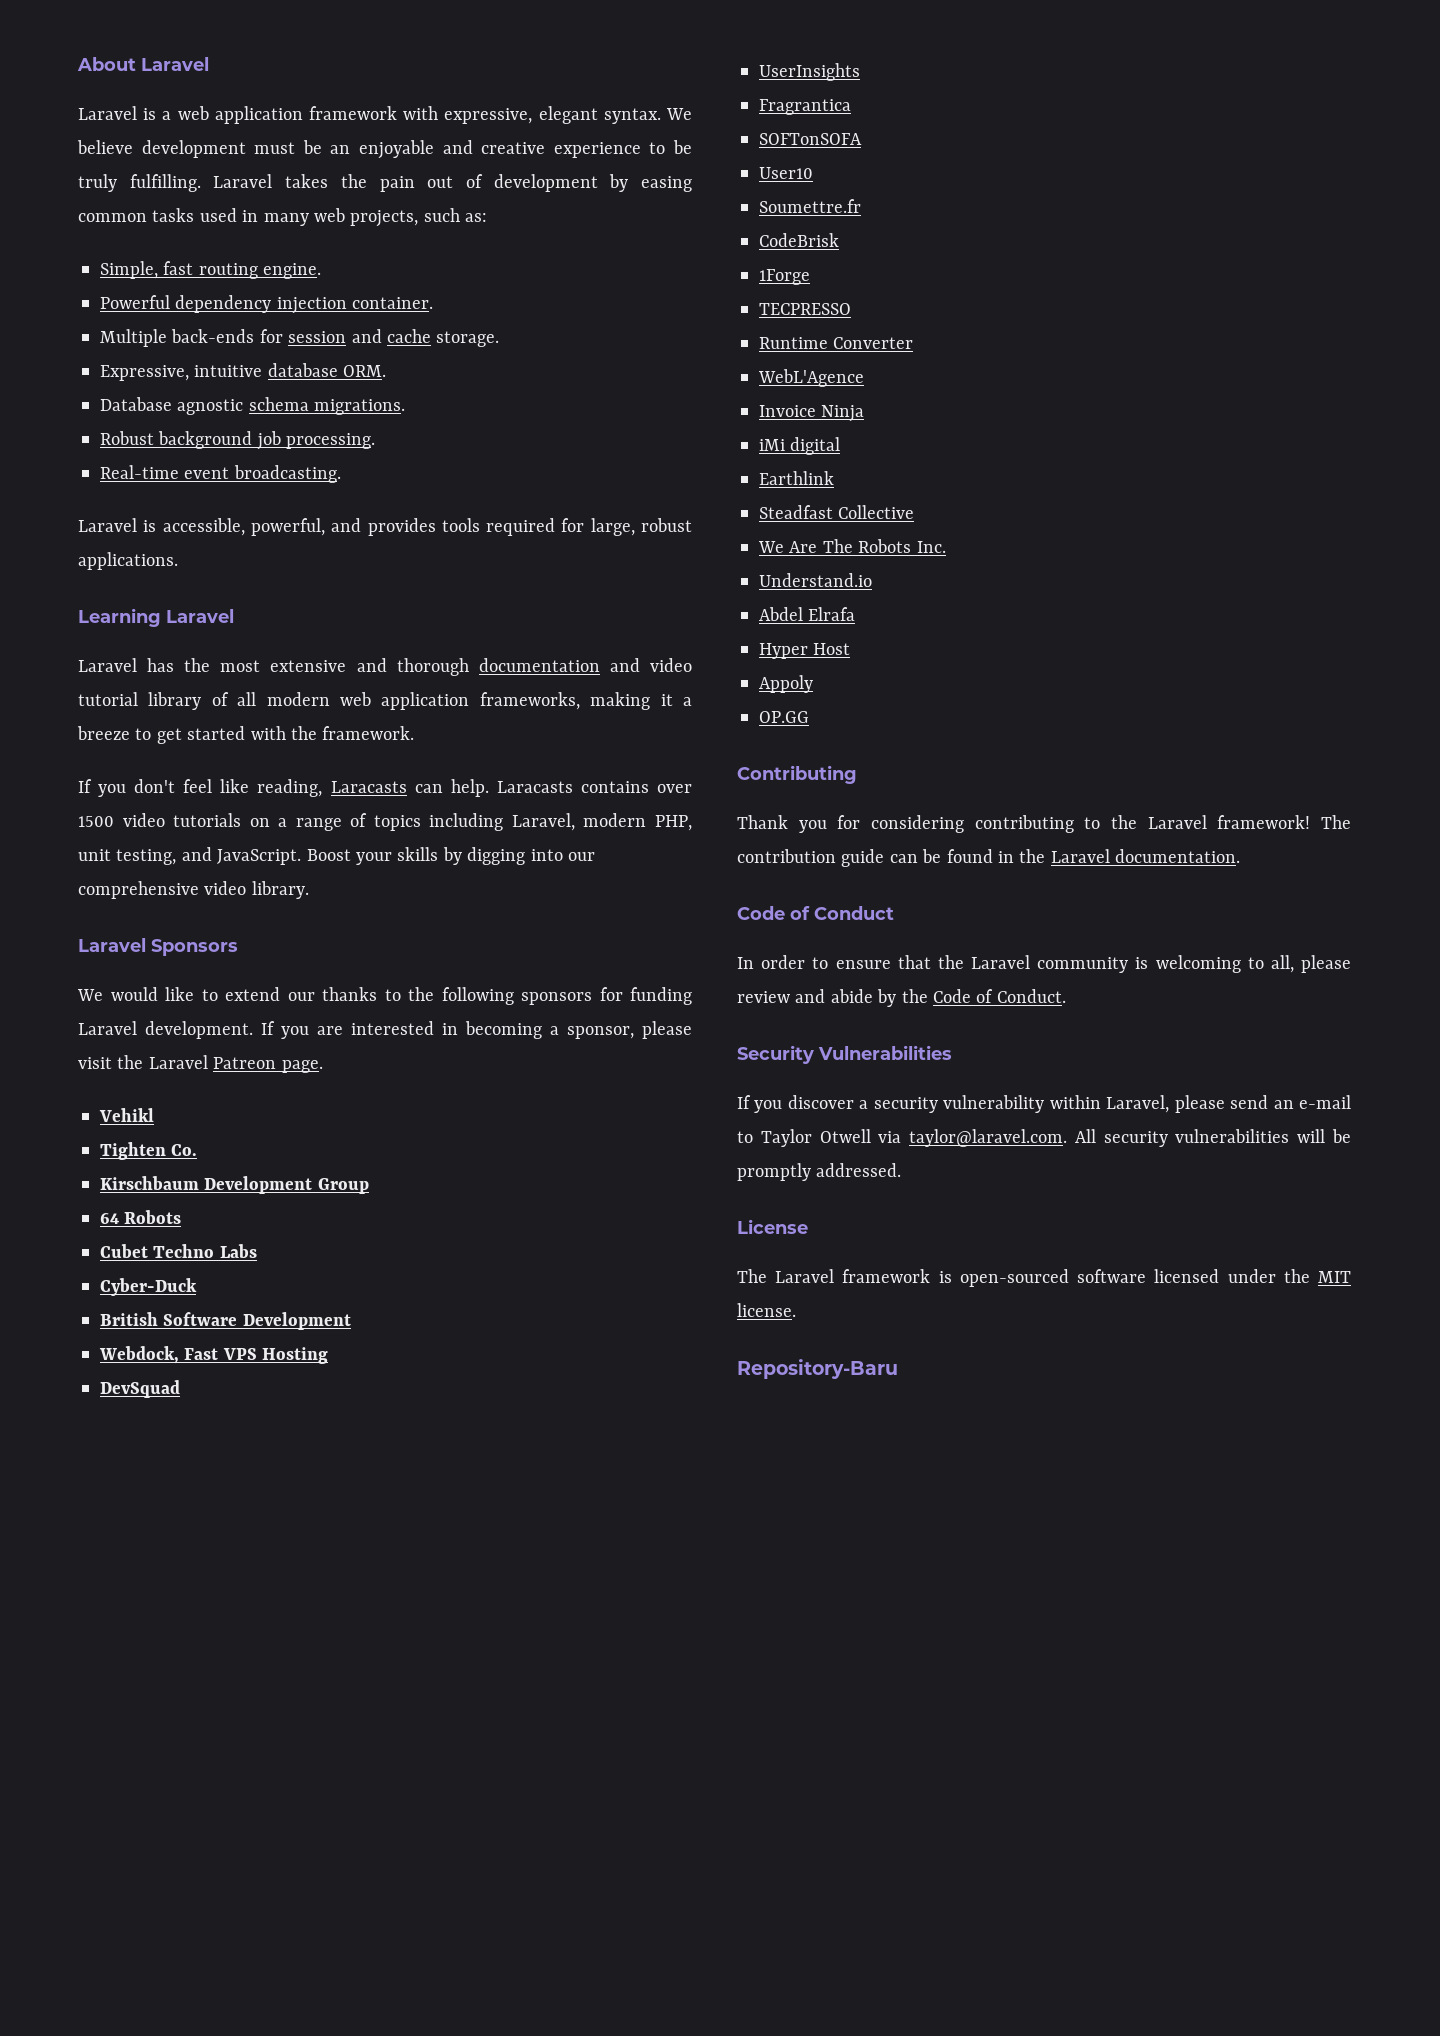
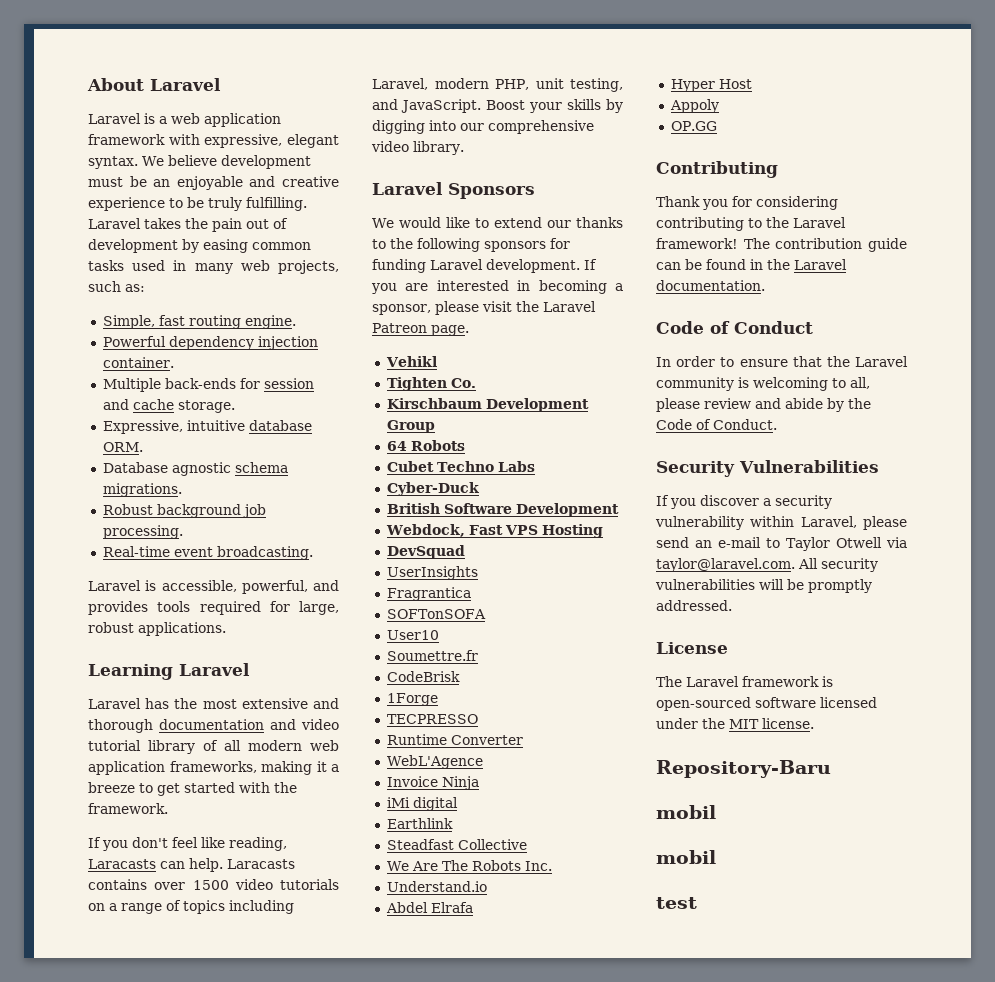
(898, 1369) none -> [656,805,716,819] [656,850,716,864] [656,897,697,909] // mobil // mobil // test

